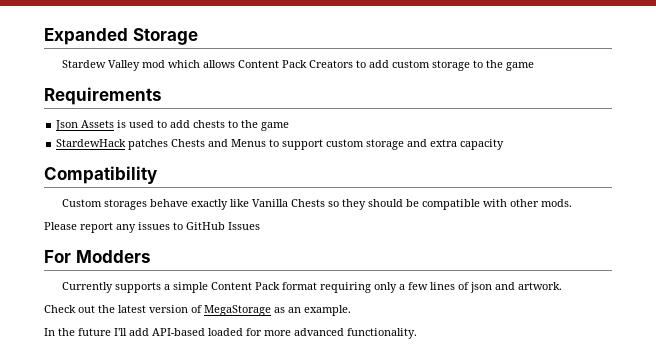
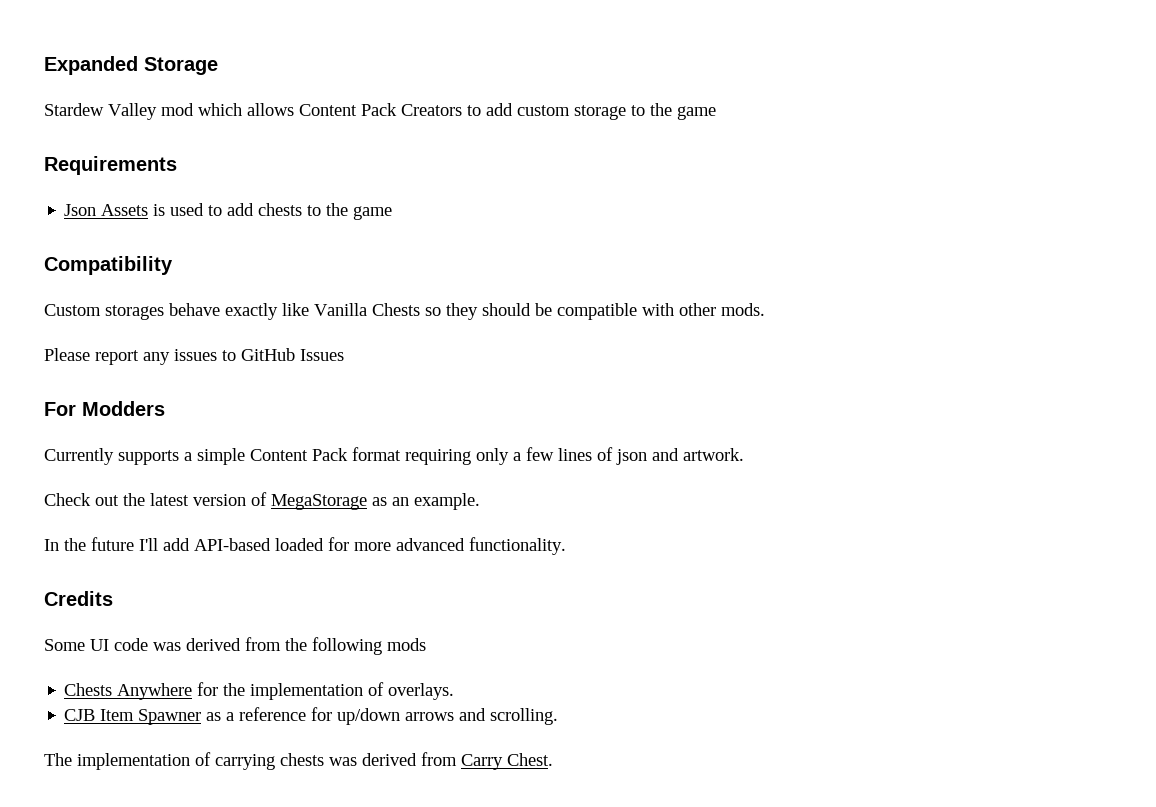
[56,139,505,150] // StardewHack patches Chests and Menus to support custom storage and extra capacity -> (393, 213) none
(417, 333) none -> [44,591,113,606] [44,637,426,655] [64,682,455,700] [64,707,559,725] [44,752,553,770] // Credits // Some UI code was derived from the following mods // Chests Anywhere for the implementation of overlays. // CJB Item Spawner as a reference for up/down arrows and scrolling. // The implementation of carrying chests was derived from Carry Chest.

